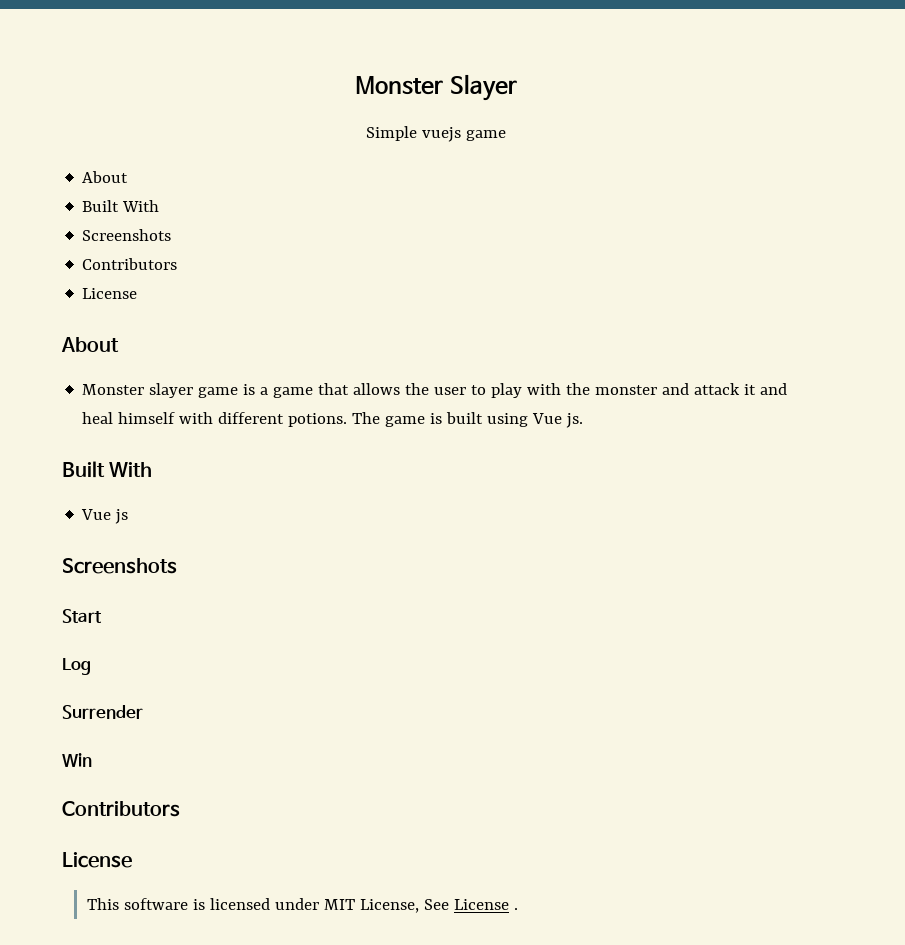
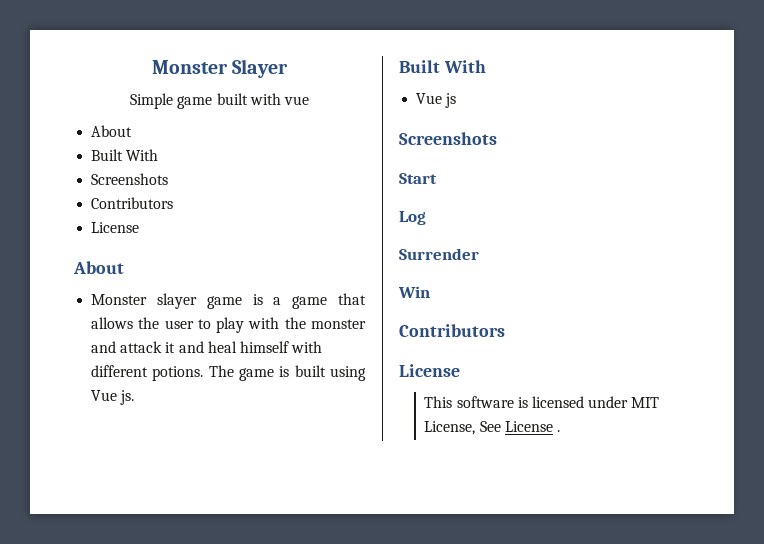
[422,127,506,142] vuejs game -> [177,93,309,109] game built with vue

